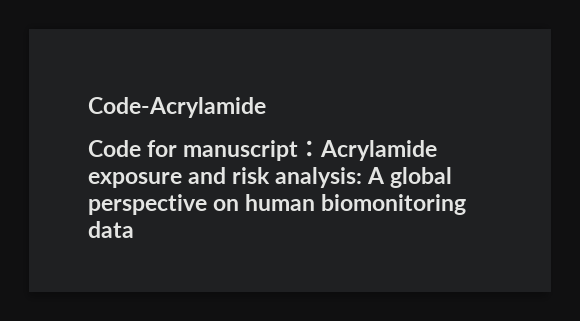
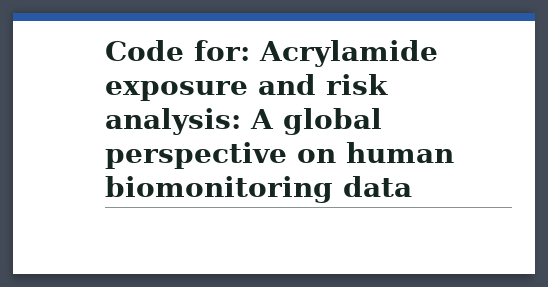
[88,97,266,118] [88,140,322,161] Code-Acrylamide // Code for manuscript： -> [105,40,250,61] Code for:

